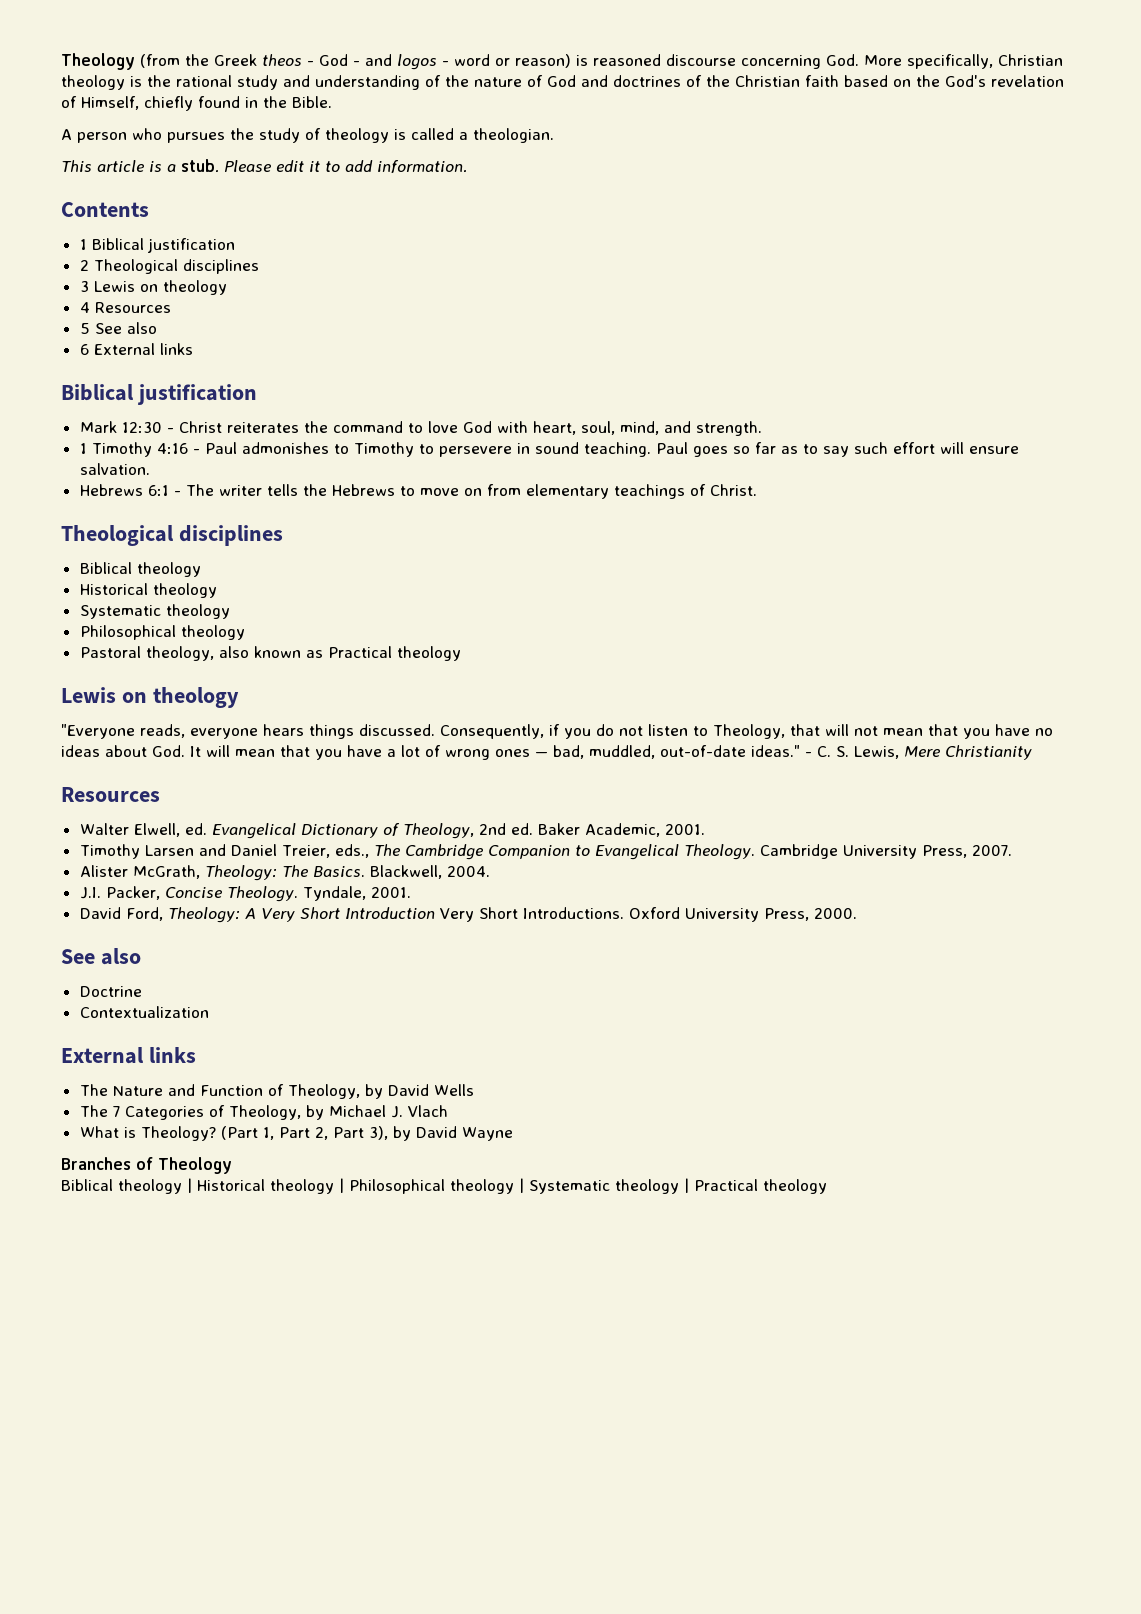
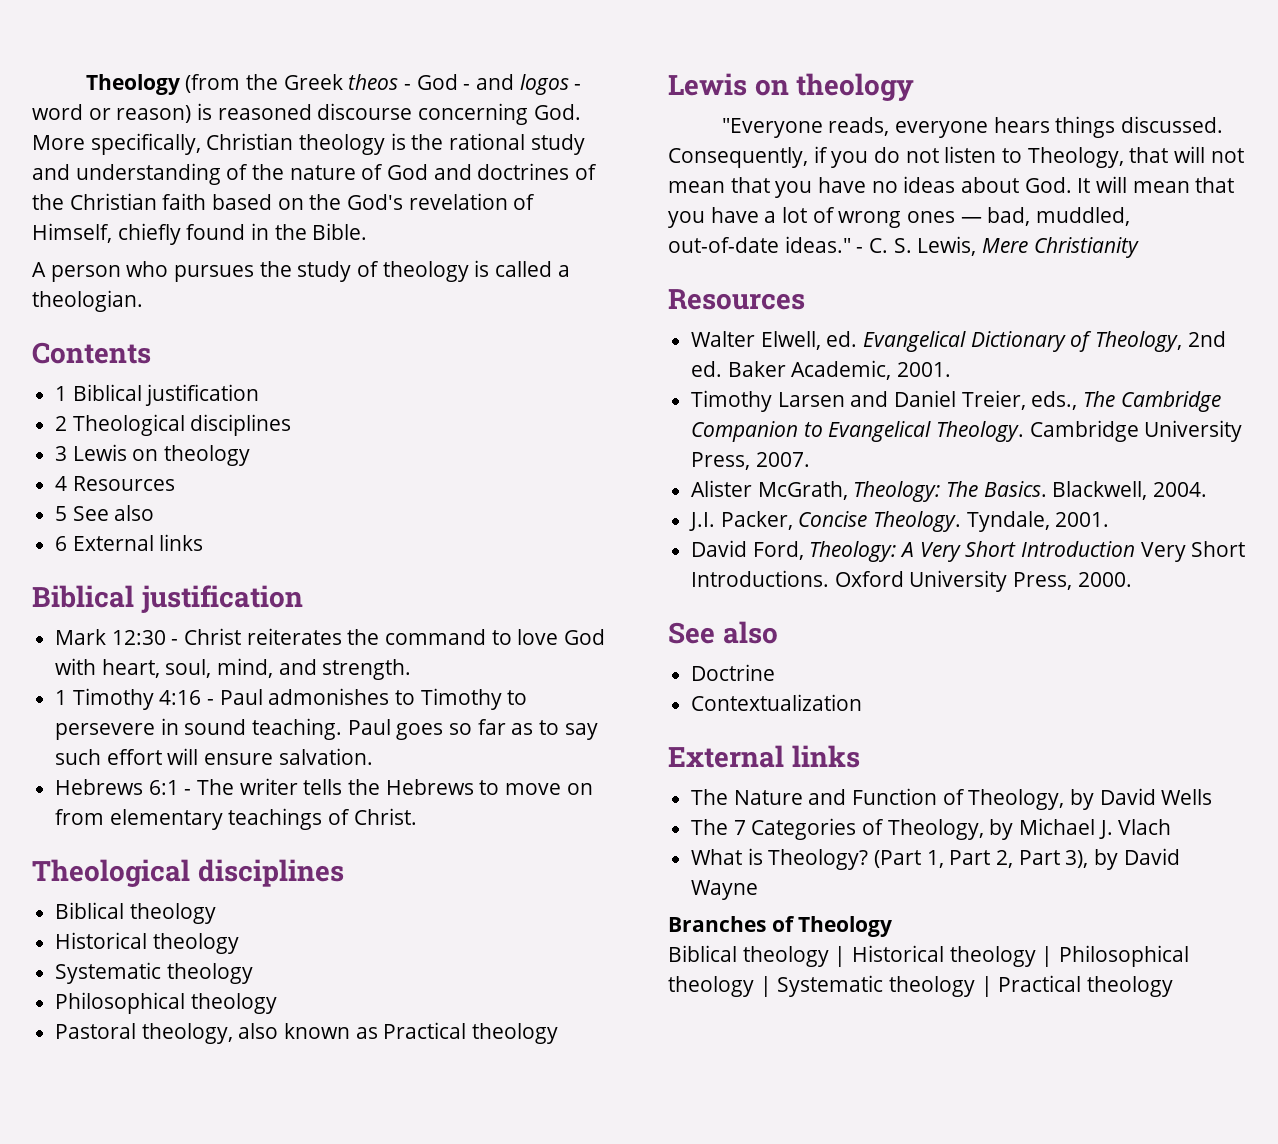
[61,159,467,173] // This article is a stub. Please edit it to add information. -> (143, 301) none

